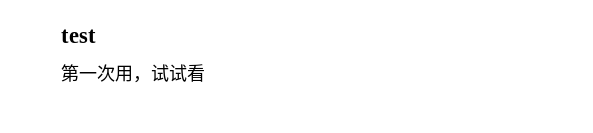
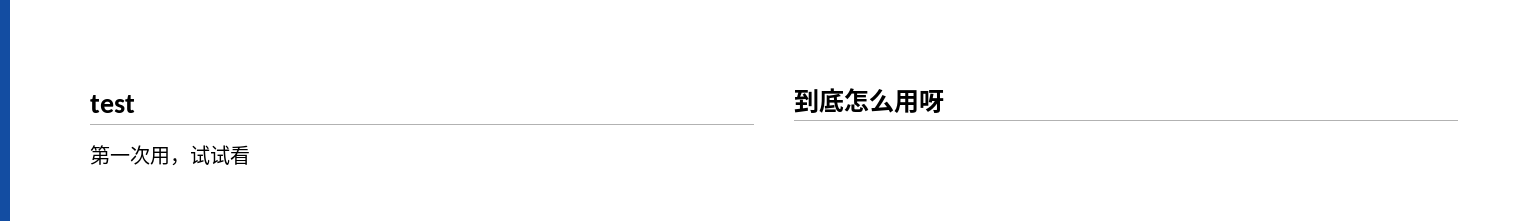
(205, 73) none -> [794,88,944,114] // 到底怎么用呀

